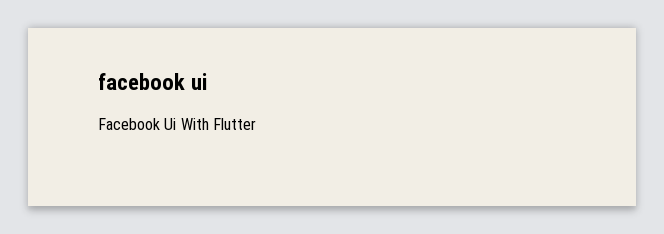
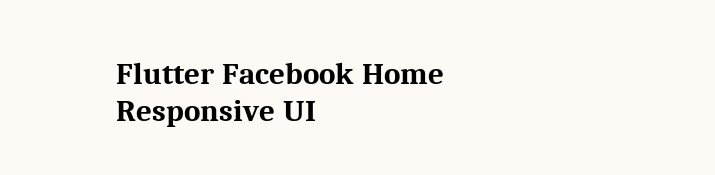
[98,73,208,90] [98,118,256,130] facebook ui // Facebook Ui With Flutter -> [116,62,444,84] [116,100,317,127] Flutter Facebook Home Responsive UI

